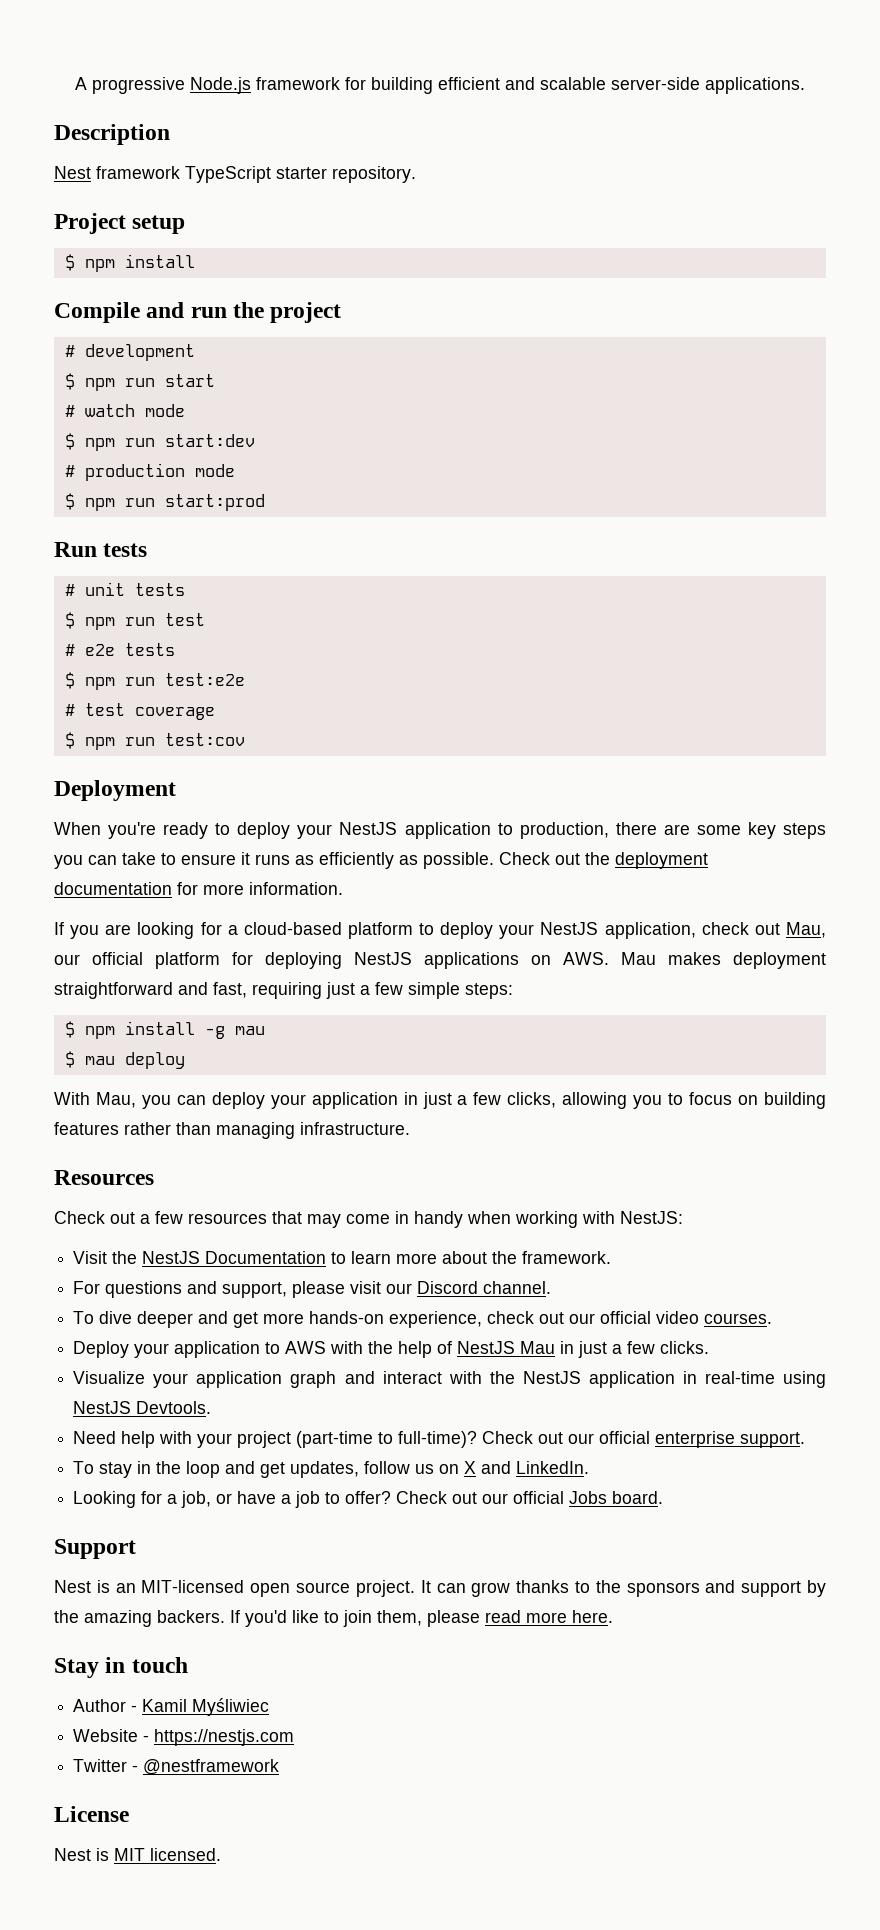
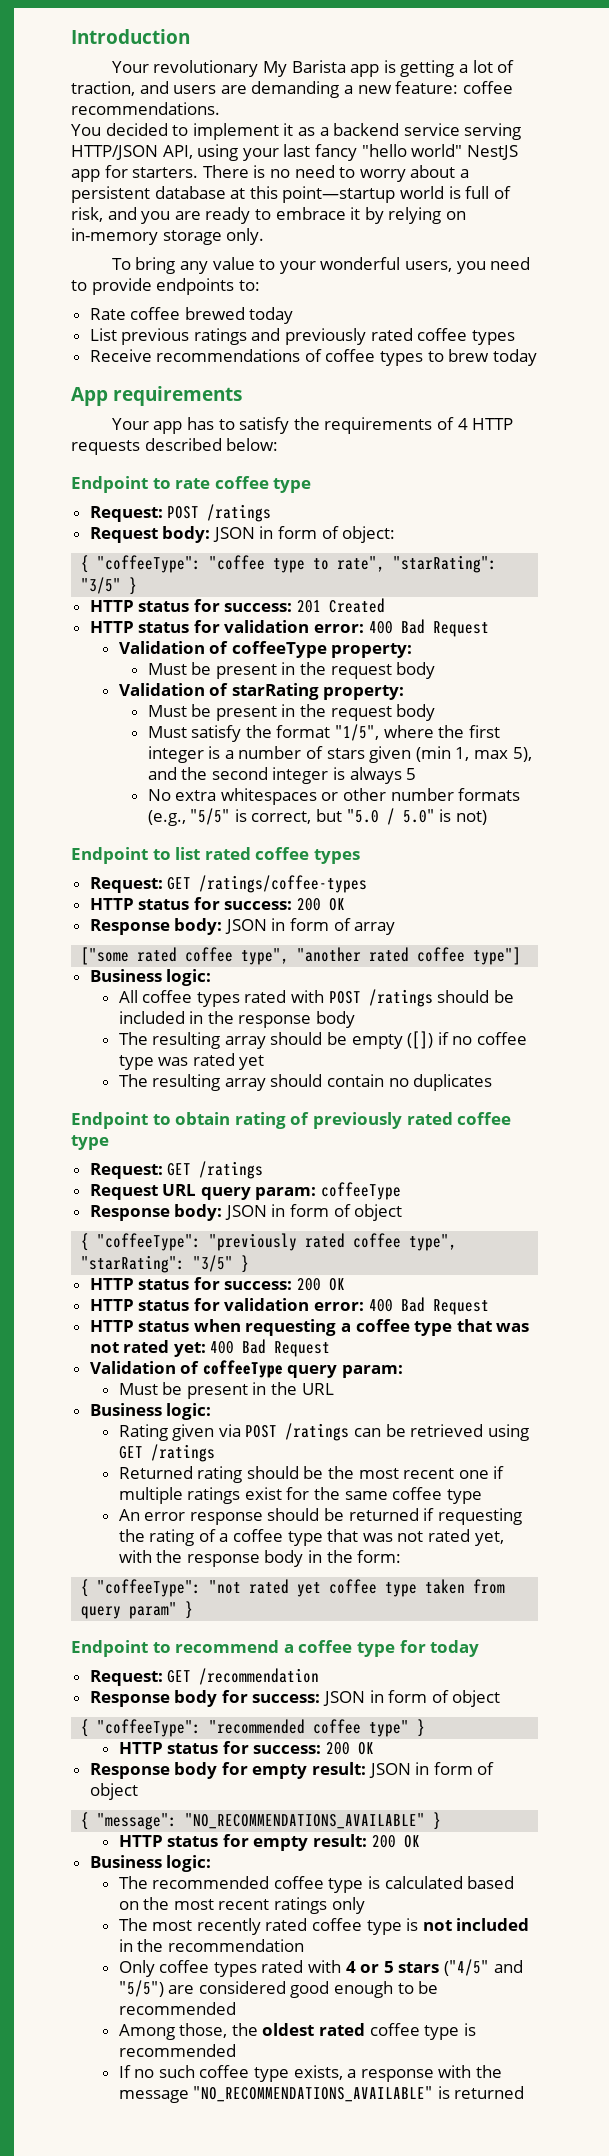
[75,77,805,94] [54,124,170,145] [54,166,416,183] [54,213,186,234] [64,254,195,272] [54,302,342,323] [64,344,195,361] [64,373,215,391] [64,404,185,417] [64,433,255,451] [64,463,235,481] [64,493,265,511] [54,542,148,557] [64,582,185,596] [64,612,205,630] [64,643,175,656] [64,672,245,690] [64,703,215,720] [64,732,245,750] [54,780,176,801] [54,822,826,839] [54,852,708,869] [54,882,343,895] [54,922,826,939] [54,952,826,969] [54,982,513,999] [64,1021,265,1039] [64,1051,185,1069] [54,1092,827,1109] [54,1122,410,1139] [54,1170,154,1185] [54,1211,683,1228] [73,1251,612,1264] [73,1281,552,1298] [73,1311,773,1328] [73,1341,710,1358] [73,1371,826,1388] [73,1401,212,1414] [73,1431,806,1448] [73,1461,590,1478] [73,1491,664,1508] [54,1539,136,1559] [54,1580,826,1597] [54,1610,613,1627] [54,1657,188,1678] [73,1698,270,1716] [73,1729,295,1746] [73,1759,280,1775] [54,1806,129,1822] [54,1848,221,1861] A progressive Node.js framework for building efficient and scalable server-side applications. // Description // Nest framework TypeScript starter repository. // Project setup // $ npm install // Compile and run the project // # development // $ npm run start // # watch mode // $ npm run start:dev // # production mode // $ npm run start:prod // Run tests // # unit tests // $ npm run test // # e2e tests // $ npm run test:e2e // # test coverage // $ npm run test:cov // Deployment // When you're ready to deploy your NestJS application to production, there are some key steps you can take to ensure it runs as efficiently as possible. Check out the deployment documentation for more information. // If you are looking for a cloud-based platform to deploy your NestJS application, check out Mau, our official platform for deploying NestJS applications on AWS. Mau makes deployment straightforward and fast, requiring just a few simple steps: // $ npm install -g mau // $ mau deploy // With Mau, you can deploy your application in just a few clicks, allowing you to focus on building features rather than managing infrastructure. // Resources // Check out a few resources that may come in handy when working with NestJS: // Visit the NestJS Documentation to learn more about the framework. // For questions and support, please visit our Discord channel. // To dive deeper and get more hands-on experience, check out our official video courses. // Deploy your application to AWS with the help of NestJS Mau in just a few clicks. // Visualize your application graph and interact with the NestJS application in real-time using NestJS Devtools. // Need help with your project (part-time to full-time)? Check out our official enterprise support. // To stay in the loop and get updates, follow us on X and LinkedIn. // Looking for a job, or have a job to offer? Check out our official Jobs board. // Support // Nest is an MIT-licensed open source project. It can grow thanks to the sponsors and support by the amazing backers. If you'd like to join them, please read more here. // Stay in touch // Author - Kamil Myśliwiec // Website - https://nestjs.com // Twitter - @nestframework // License // Nest is MIT licensed. -> [71,29,190,44] [111,60,515,77] [71,81,513,98] [71,102,220,115] [71,123,522,140] [71,144,518,161] [71,165,469,182] [71,186,511,203] [71,207,466,224] [71,228,265,245] [111,257,531,274] [71,278,260,295] [89,307,294,324] [89,328,515,345] [89,349,537,366] [71,386,242,406] [111,417,514,434] [71,438,279,455] [71,476,312,493] [89,504,272,522] [89,526,396,543] [81,555,498,573] [81,577,138,595] [89,598,386,613] [89,619,489,637] [118,641,413,658] [147,662,436,679] [118,683,405,700] [147,704,436,721] [147,724,500,742] [147,746,532,763] [147,767,417,784] [147,788,521,805] [147,808,487,826] [71,847,360,864] [89,875,368,893] [89,897,346,911] [89,918,396,935] [81,947,522,965] [89,969,212,986] [118,989,514,1007] [118,1011,356,1028] [118,1031,527,1049] [118,1053,265,1070] [118,1074,493,1091] [71,1112,512,1129] [71,1135,109,1150] [89,1161,264,1179] [89,1182,402,1200] [89,1204,403,1221] [81,1233,458,1251] [81,1255,250,1273] [89,1277,346,1291] [89,1297,489,1315] [89,1319,530,1336] [89,1339,331,1357] [89,1360,404,1378] [118,1382,334,1399] [89,1403,212,1420] [118,1423,529,1441] [118,1444,215,1462] [118,1466,505,1483] [118,1487,482,1504] [118,1508,522,1525] [118,1529,504,1546] [118,1550,402,1567] [81,1579,506,1597] [81,1601,194,1619] [71,1640,480,1657] [89,1668,320,1686] [89,1690,501,1707] [81,1719,426,1737] [118,1741,375,1755] [89,1762,495,1779] [89,1783,138,1800] [81,1812,442,1830] [118,1834,420,1851] [89,1855,212,1872] [118,1876,515,1893] [118,1897,365,1914] [118,1918,530,1935] [118,1939,304,1952] [118,1959,523,1977] [118,1980,439,1998] [118,2002,236,2015] [118,2023,476,2040] [118,2044,236,2057] [118,2065,502,2082] [118,2086,525,2103] Introduction // Your revolutionary My Barista app is getting a lot of traction, and users are demanding a new feature: coffee recommendations. // You decided to implement it as a backend service serving HTTP/JSON API, using your last fancy "hello world" NestJS app for starters. There is no need to worry about a persistent database at this point—startup world is full of risk, and you are ready to embrace it by relying on in-memory storage only. // To bring any value to your wonderful users, you need to provide endpoints to: // Rate coffee brewed today // List previous ratings and previously rated coffee types // Receive recommendations of coffee types to brew today // App requirements // Your app has to satisfy the requirements of 4 HTTP requests described below: // Endpoint to rate coffee type // Request: POST /ratings // Request body: JSON in form of object: // { "coffeeType": "coffee type to rate", "starRating": "3/5" } // HTTP status for success: 201 Created // HTTP status for validation error: 400 Bad Request // Validation of coffeeType property: // Must be present in the request body // Validation of starRating property: // Must be present in the request body // Must satisfy the format "1/5", where the first integer is a number of stars given (min 1, max 5), and the second integer is always 5 // No extra whitespaces or other number formats (e.g., "5/5" is correct, but "5.0 / 5.0" is not) // Endpoint to list rated coffee types // Request: GET /ratings/coffee-types // HTTP status for success: 200 OK // Response body: JSON in form of array // ["some rated coffee type", "another rated coffee type"] // Business logic: // All coffee types rated with POST /ratings should be included in the response body // The resulting array should be empty ([]) if no coffee type was rated yet // The resulting array should contain no duplicates // Endpoint to obtain rating of previously rated coffee type // Request: GET /ratings // Request URL query param: coffeeType // Response body: JSON in form of object // { "coffeeType": "previously rated coffee type", "starRating": "3/5" } // HTTP status for success: 200 OK // HTTP status for validation error: 400 Bad Request // HTTP status when requesting a coffee type that was not rated yet: 400 Bad Request // Validation of coffeeType query param: // Must be present in the URL // Business logic: // Rating given via POST /ratings can be retrieved using GET /ratings // Returned rating should be the most recent one if multiple ratings exist for the same coffee type // An error response should be returned if requesting the rating of a coffee type that was not rated yet, with the response body in the form: // { "coffeeType": "not rated yet coffee type taken from query param" } // Endpoint to recommend a coffee type for today // Request: GET /recommendation // Response body for success: JSON in form of object // { "coffeeType": "recommended coffee type" } // HTTP status for success: 200 OK // Response body for empty result: JSON in form of object // { "message": "NO_RECOMMENDATIONS_AVAILABLE" } // HTTP status for empty result: 200 OK // Business logic: // The recommended coffee type is calculated based on the most recent ratings only // The most recently rated coffee type is not included in the recommendation // Only coffee types rated with 4 or 5 stars ("4/5" and "5/5") are considered good enough to be recommended // Among those, the oldest rated coffee type is recommended // If no such coffee type exists, a response with the message "NO_RECOMMENDATIONS_AVAILABLE" is returned

